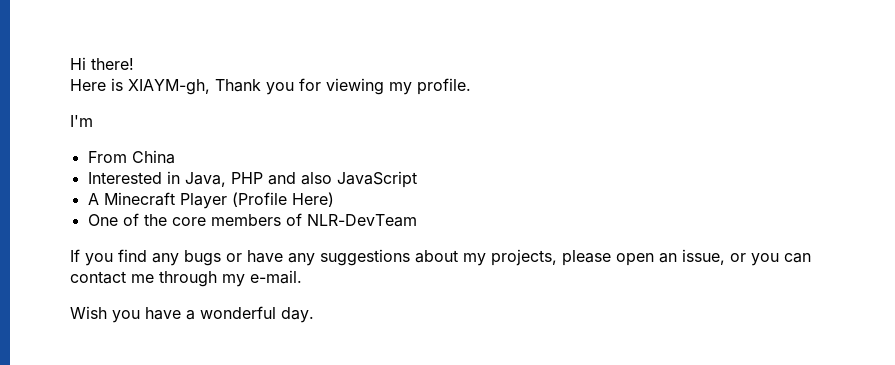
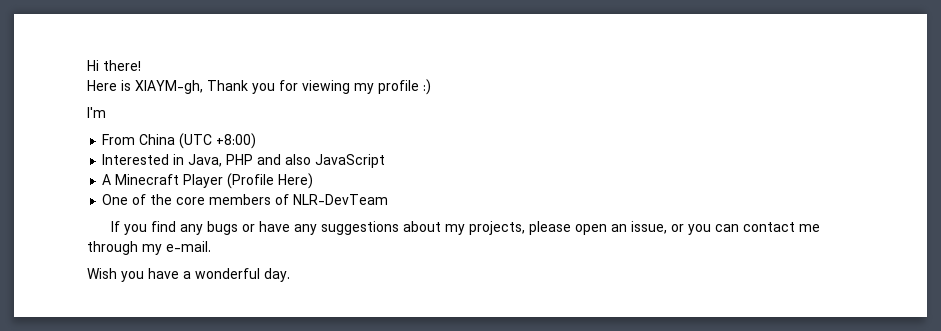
[417,78,471,95] profile. -> [378,79,431,95] profile :)
(175, 157) none -> [179,133,257,149] (UTC +8:00)

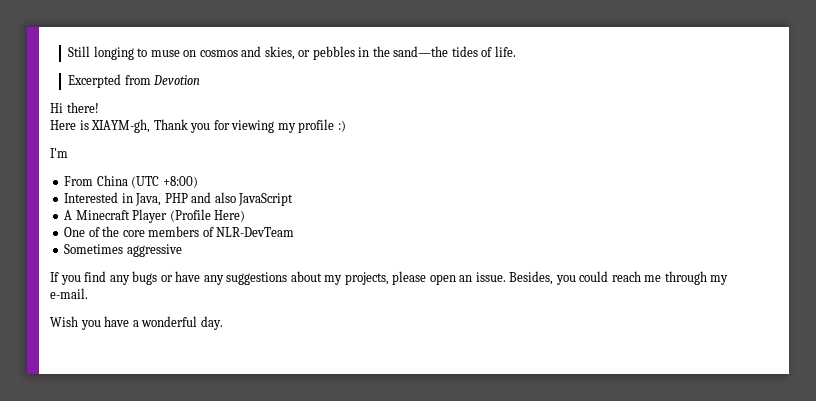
(87, 65) none -> [68,46,516,60] [68,74,201,88] Still longing to muse on cosmos and skies, or pebbles in the sand—the tides of life. // Excerpted from Devotion //
(389, 199) none -> [64,244,182,257] // Sometimes aggressive
[631,221,796,235] issue, or you can contact -> [475,271,641,285] issue. Besides, you could reach

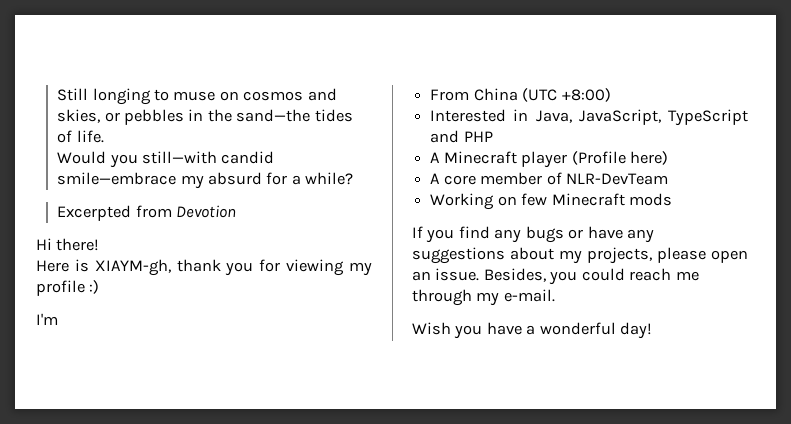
(516, 51) none -> [57,151,275,168] [57,172,354,189] // Would you still—with candid smile—embrace my absurd for a while?
[153,119,188,130] Thank -> [176,259,221,272] thank
[164,192,294,206] [64,209,246,223] [64,226,295,237] [64,244,182,257] PHP and also JavaScript // A Minecraft Player (Profile Here) // One of the core members of NLR-DevTeam // Sometimes aggressive -> [578,109,748,126] [430,130,493,143] [430,151,668,168] [430,172,668,185] [430,193,672,210] JavaScript, TypeScript and PHP // A Minecraft player (Profile here) // A core member of NLR-DevTeam // Working on few Minecraft mods
[200,316,223,330] day. -> [620,322,653,339] day!

